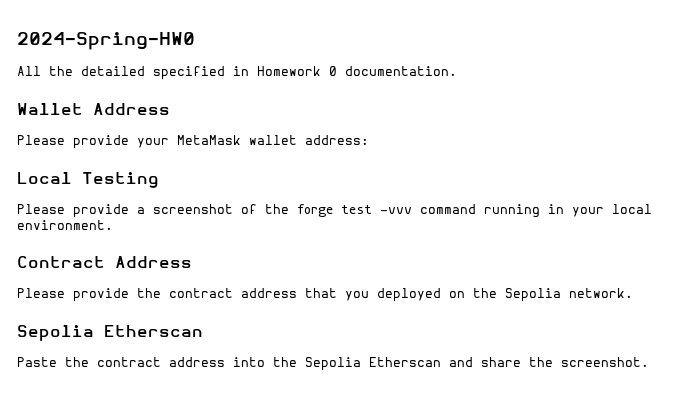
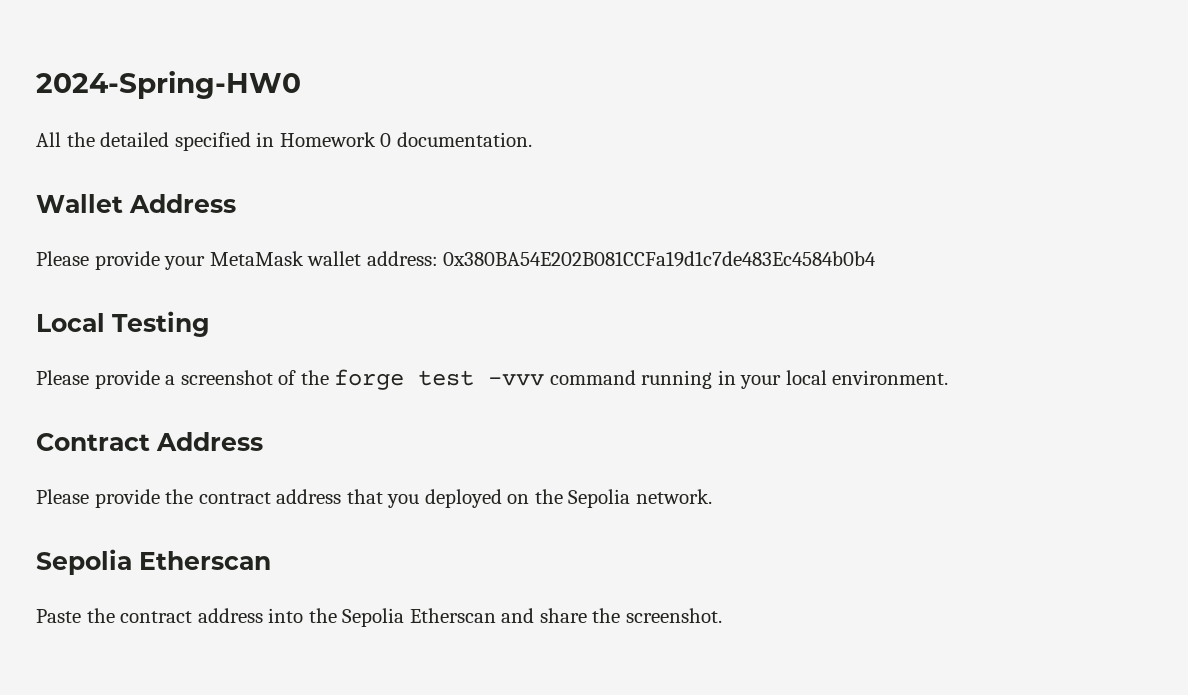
(369, 140) none -> [443,251,877,267] 0x380BA54E202B081CCFa19d1c7de483Ec4584b0b4

